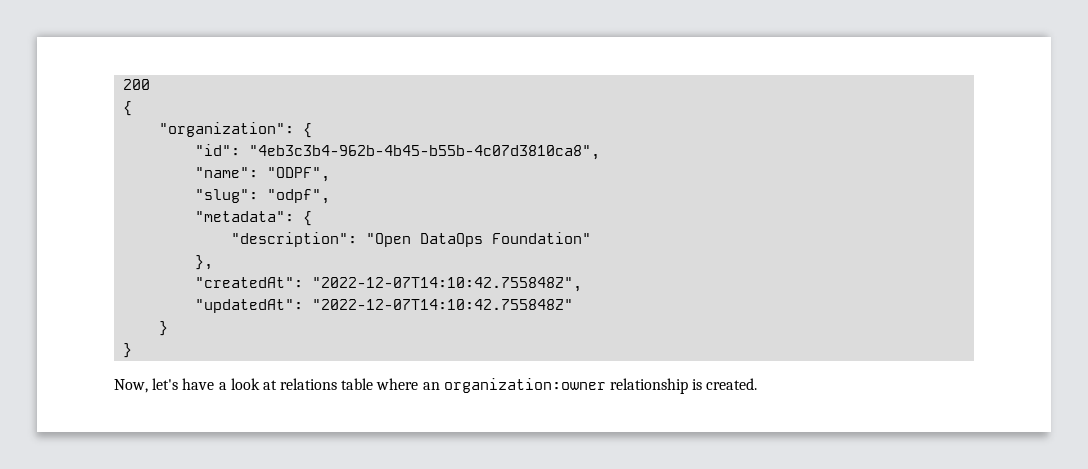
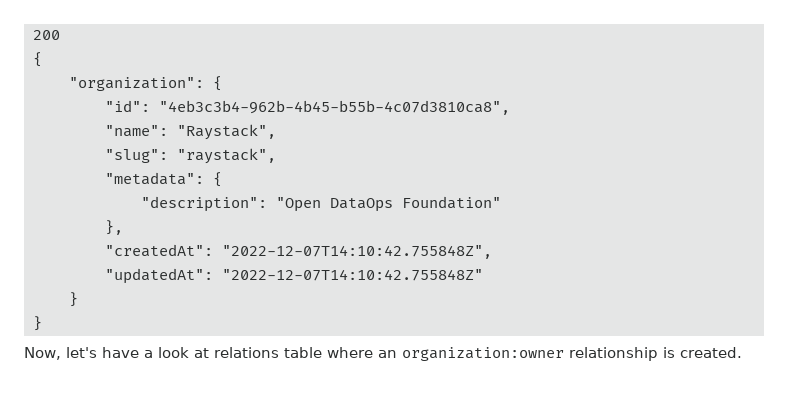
[267,167,331,182] "ODPF", -> [176,124,276,140] "Raystack",
[267,189,331,204] "odpf", -> [176,148,276,164] "raystack",

